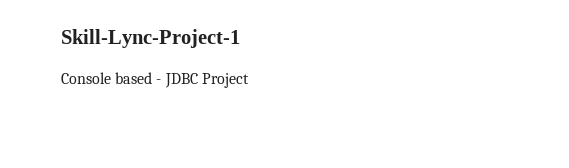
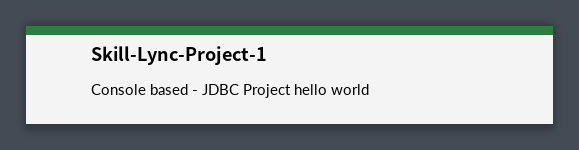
(249, 80) none -> [294,84,369,95] hello world

